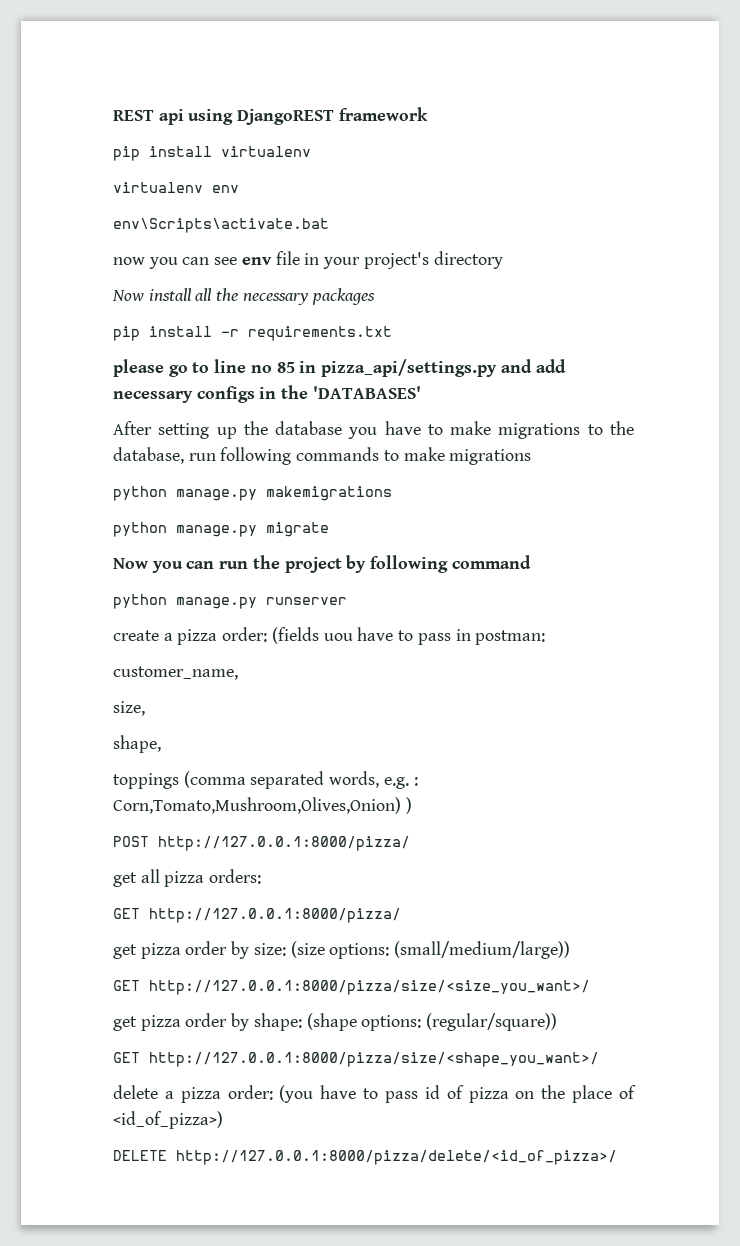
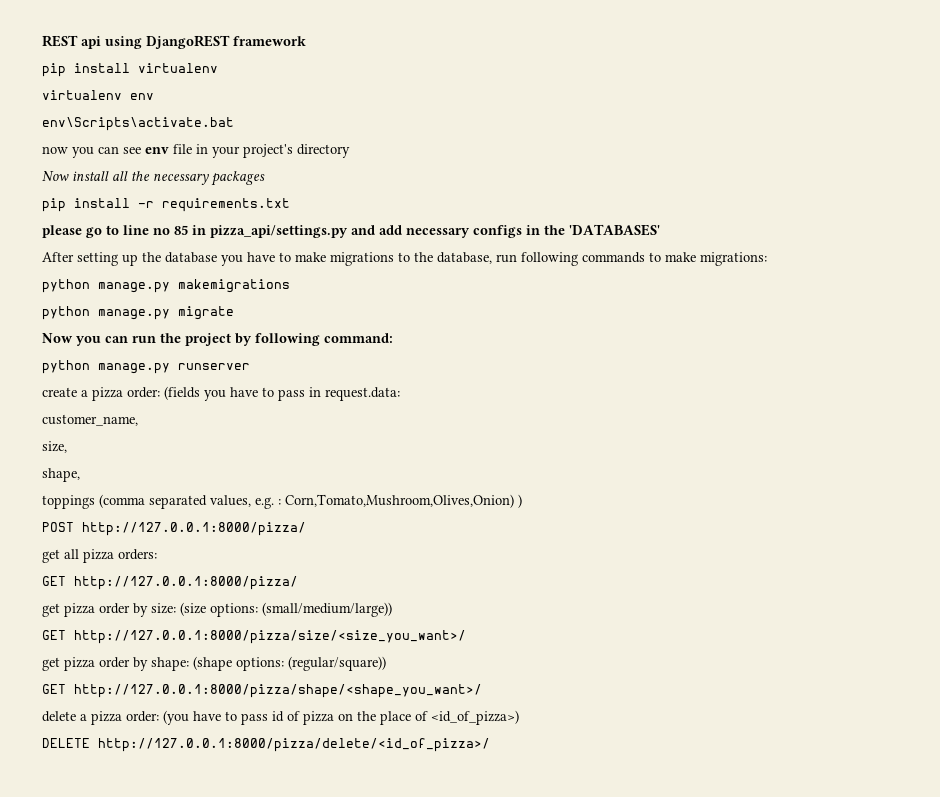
[449,449,532,465] migrations -> [700,252,767,266] migrations:
[451,555,531,569] command -> [324,333,393,343] command:
[323,633,353,641] uou -> [204,390,226,401] you
[475,630,546,645] postman: -> [325,387,400,401] request.data:
[329,771,380,788] words, -> [210,495,251,507] values,
[149,1052,599,1067] http://127.0.0.1:8000/pizza/size/<shape_you_want>/ -> [74,684,482,698] http://127.0.0.1:8000/pizza/shape/<shape_you_want>/

